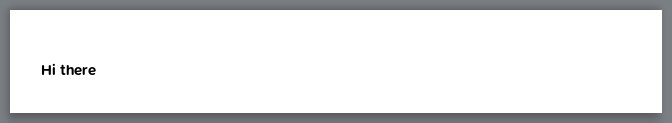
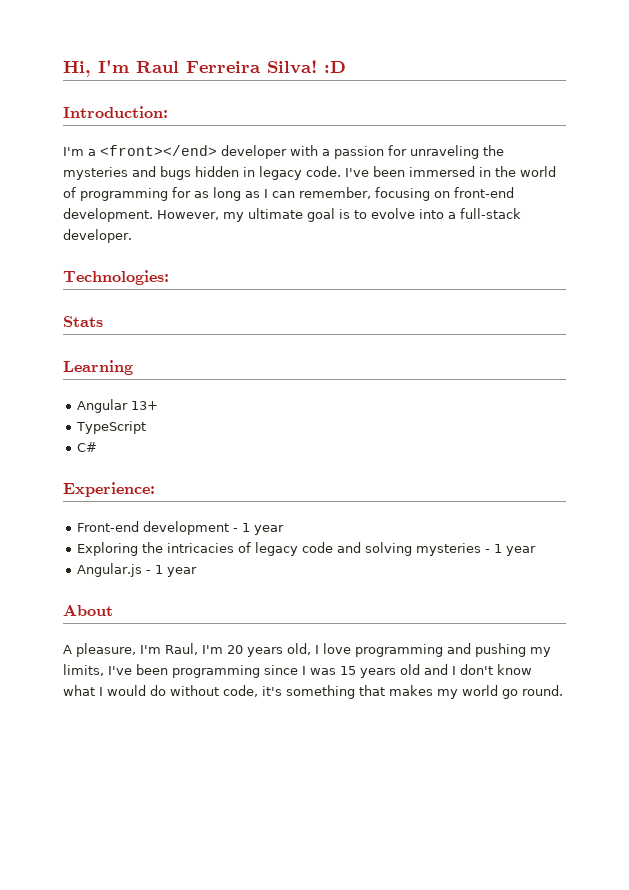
[41,63,97,76] Hi there -> [63,60,346,77] [63,106,168,118] [63,145,504,159] [63,166,556,180] [63,187,514,201] [63,208,521,222] [63,229,132,243] [63,270,169,285] [63,316,103,327] [63,360,133,375] [77,399,159,413] [76,421,147,434] [77,442,98,452] [63,482,155,497] [77,521,285,535] [77,542,537,556] [77,563,198,577] [63,605,113,616] [63,643,551,657] [63,664,532,678] [63,685,563,699] Hi, I'm Raul Ferreira Silva! :D // Introduction: // I'm a <front></end> developer with a passion for unraveling the mysteries and bugs hidden in legacy code. I've been immersed in the world of programming for as long as I can remember, focusing on front-end development. However, my ultimate goal is to evolve into a full-stack developer. // Technologies: // Stats // Learning // Angular 13+ // TypeScript // C# // Experience: // Front-end development - 1 year // Exploring the intricacies of legacy code and solving mysteries - 1 year // Angular.js - 1 year // About // A pleasure, I'm Raul, I'm 20 years old, I love programming and pushing my limits, I've been programming since I was 15 years old and I don't know what I would do without code, it's something that makes my world go round.

